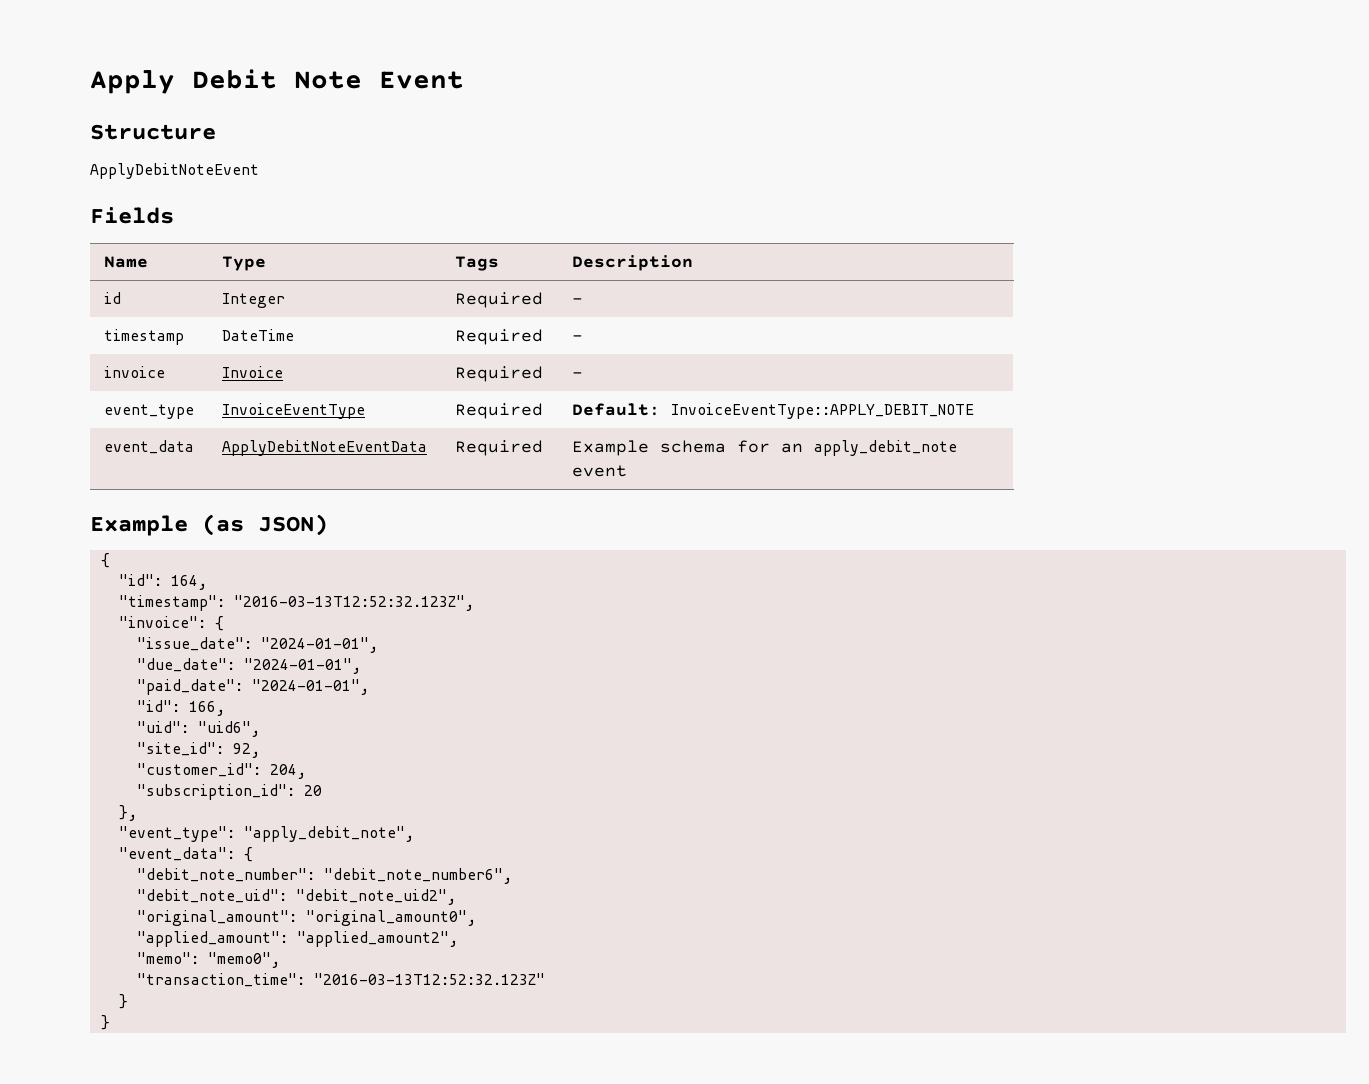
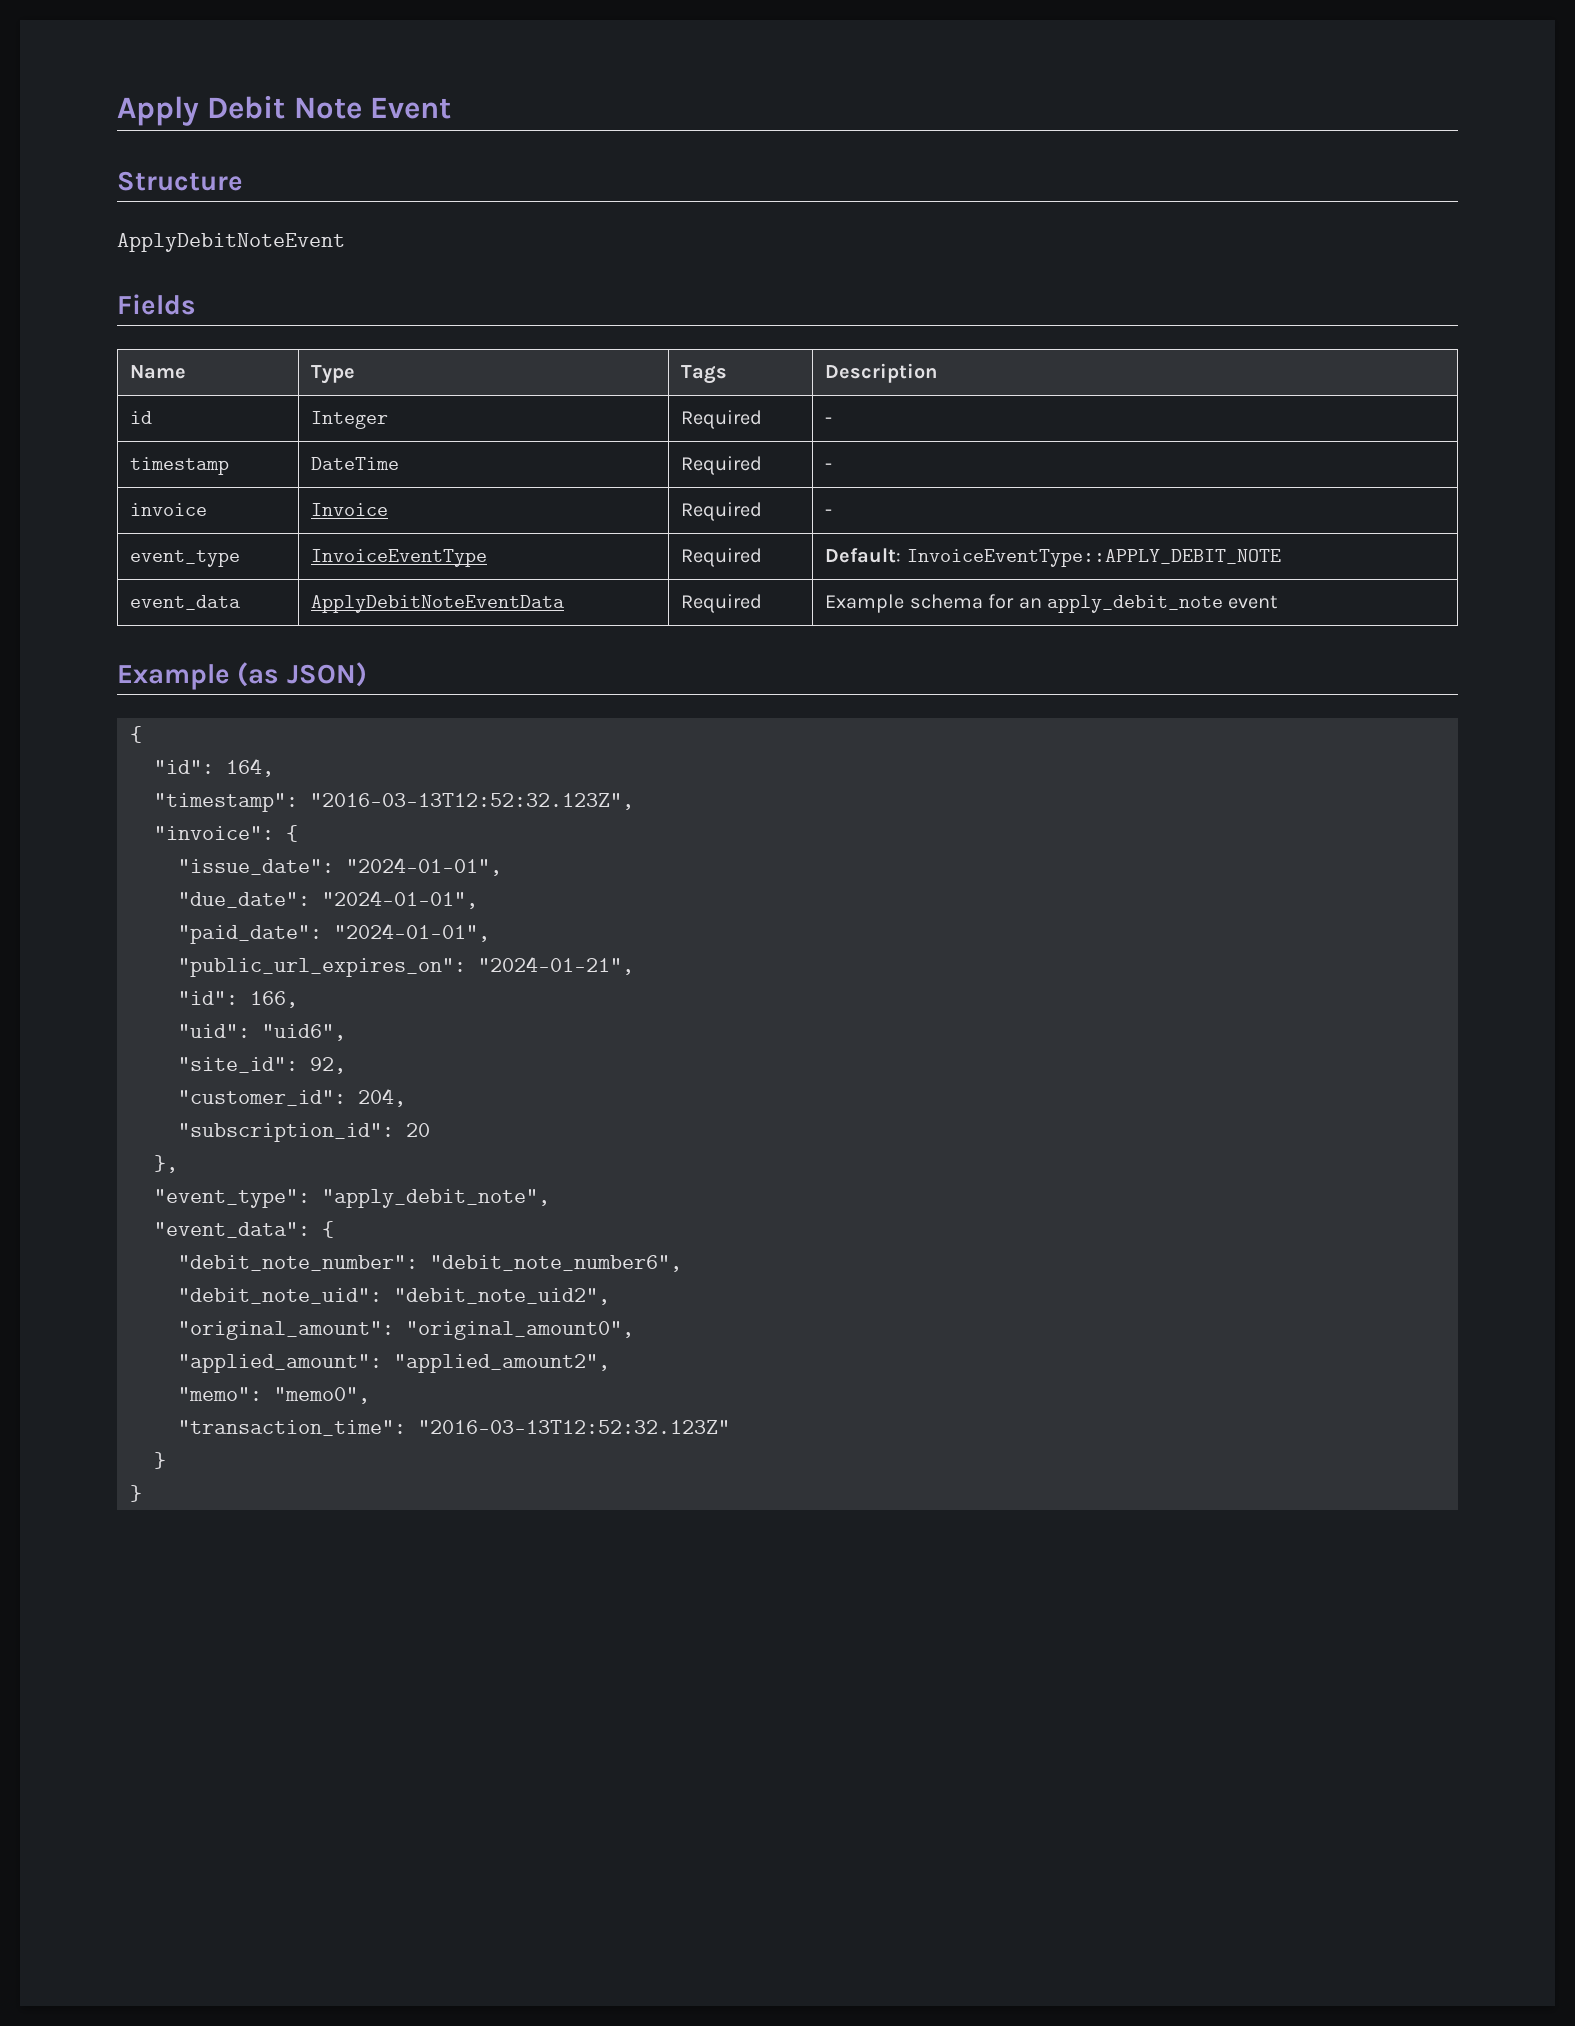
(369, 687) none -> [178,956,635,977] // "public_url_expires_on": "2024-01-21",

